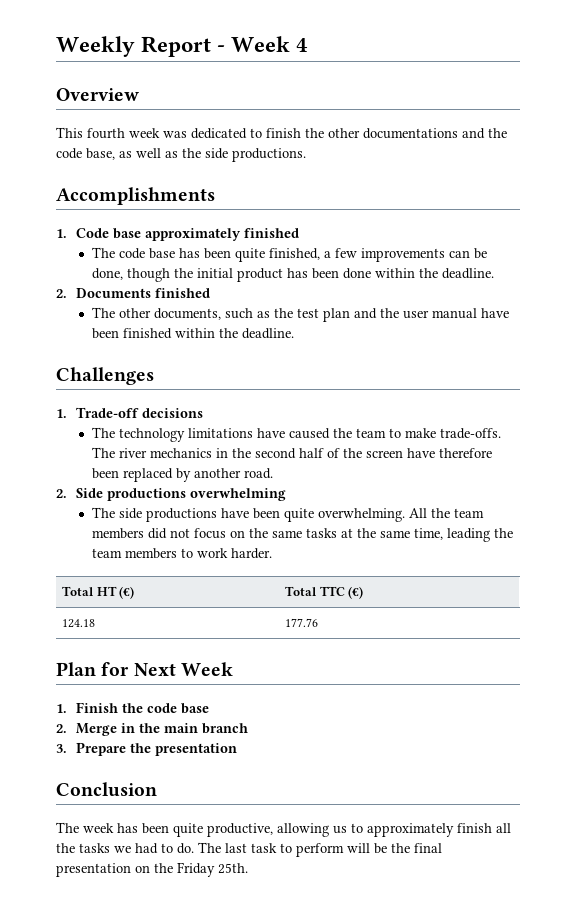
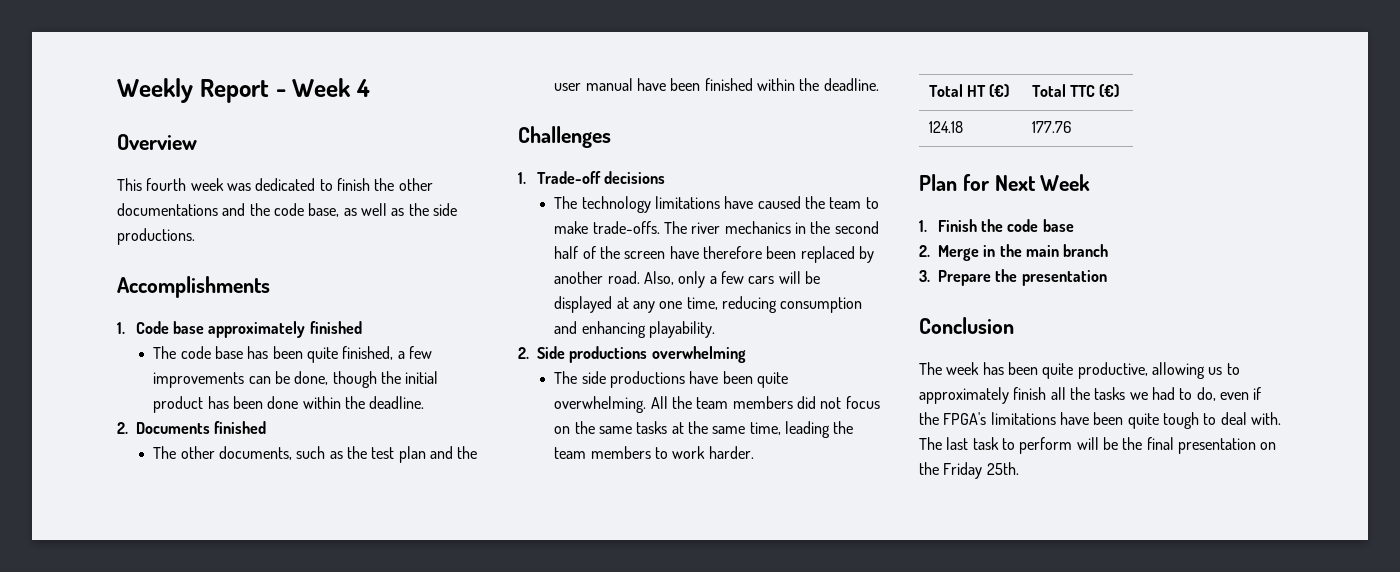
(273, 473) none -> [644,271,821,288] [554,296,863,313] [554,321,716,338] Also, only a few cars will be displayed at any one time, reducing consumption and enhancing playability.
[177,843,194,854] do. -> [1196,387,1262,401] [919,412,1281,429] do, even if the FPGA's limitations have been quite tough to deal with.

